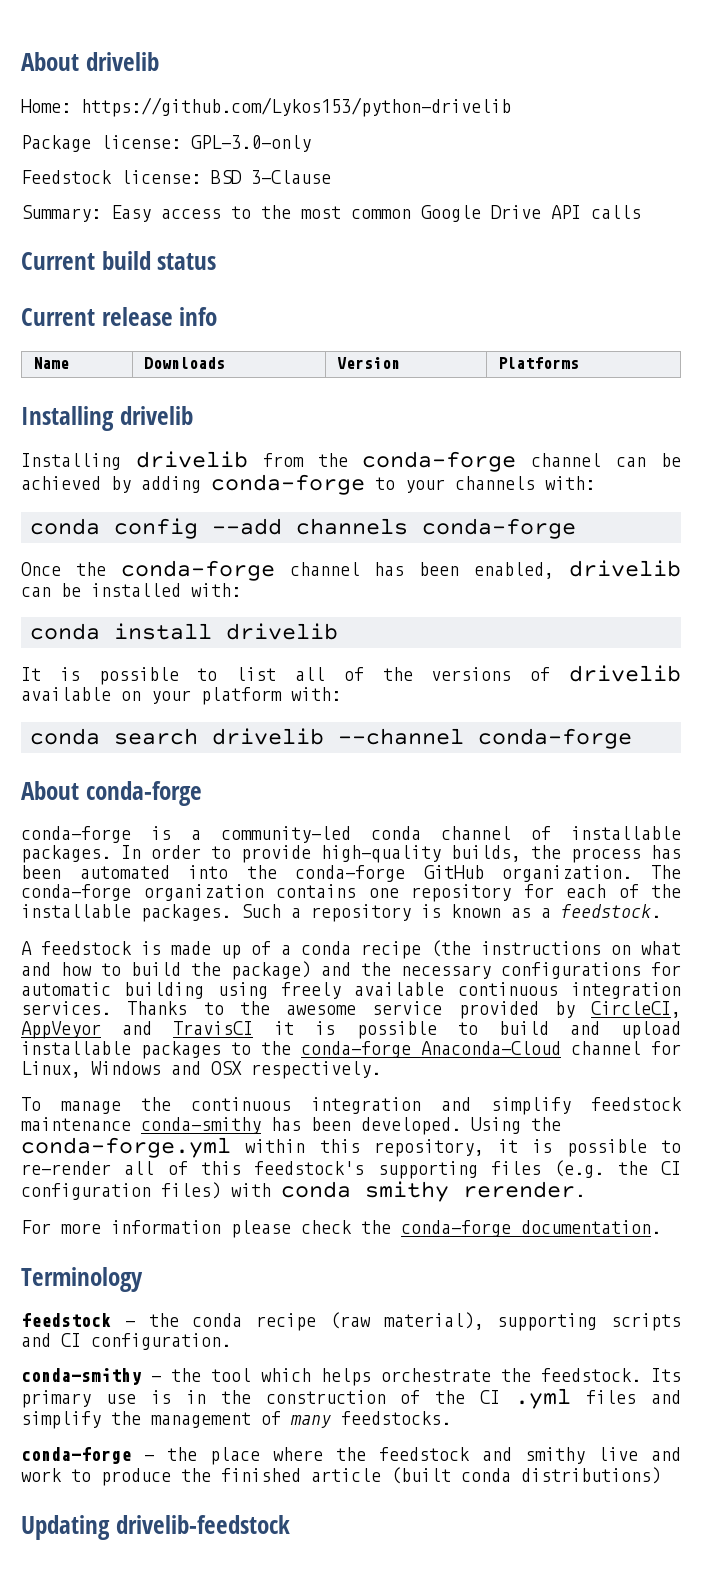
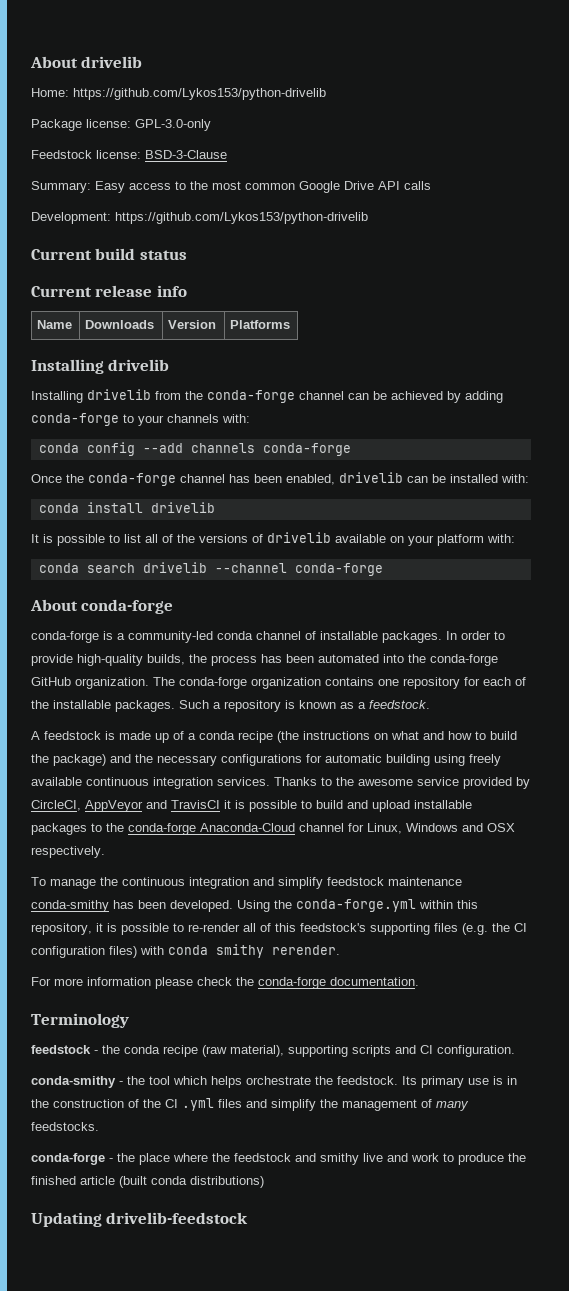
[211,170,331,184] BSD 3-Clause -> [145,150,227,159] BSD-3-Clause
(641, 212) none -> [31,212,368,224] // Development: https://github.com/Lykos153/python-drivelib

